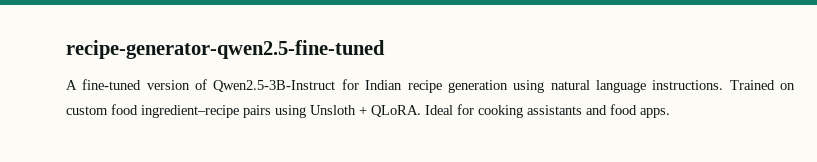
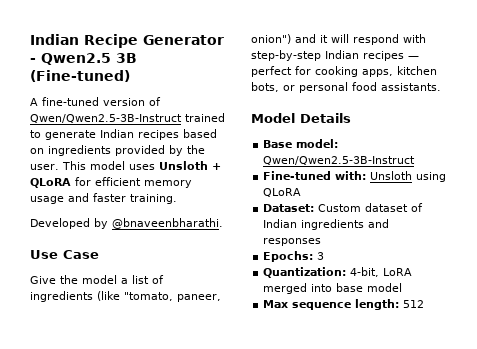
[66,40,385,59] [66,79,795,93] [66,104,670,118] recipe-generator-qwen2.5-fine-tuned // A fine-tuned version of Qwen2.5-3B-Instruct for Indian recipe generation using natural language instructions. Trained on custom food ingredient–recipe pairs using Unsloth + QLoRA. Ideal for cooking assistants and food apps. -> [30,34,224,48] [30,53,137,65] [30,70,130,82] [30,97,161,106] [30,113,225,123] [30,129,217,140] [30,145,205,156] [30,161,221,170] [30,177,192,188] [30,193,177,204] [30,218,223,229] [30,250,99,259] [30,275,164,284] [30,291,221,302] [251,34,426,45] [251,50,419,61] [251,66,437,77] [251,82,441,93] [251,113,351,123] [263,139,339,148] [263,156,416,165] [263,171,447,182] [263,188,302,197] [263,203,424,212] [263,219,390,230] [263,238,322,246] [263,251,325,262] [263,267,413,278] [263,283,403,294] [263,299,425,310] Indian Recipe Generator - Qwen2.5 3B (Fine-tuned) // A fine-tuned version of Qwen/Qwen2.5-3B-Instruct trained to generate Indian recipes based on ingredients provided by the user. This model uses Unsloth + QLoRA for efficient memory usage and faster training. // Developed by @bnaveenbharathi. // Use Case // Give the model a list of ingredients (like "tomato, paneer, onion") and it will respond with step-by-step Indian recipes — perfect for cooking apps, kitchen bots, or personal food assistants. // Model Details // Base model: Qwen/Qwen2.5-3B-Instruct // Fine-tuned with: Unsloth using QLoRA // Dataset: Custom dataset of Indian ingredients and responses // Epochs: 3 // Quantization: 4-bit, LoRA merged into base model // Max sequence length: 512

